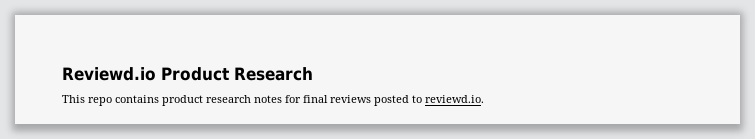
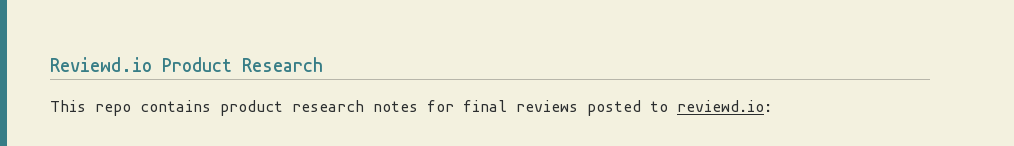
[425,95,484,103] reviewd.io. -> [677,100,772,112] reviewd.io:

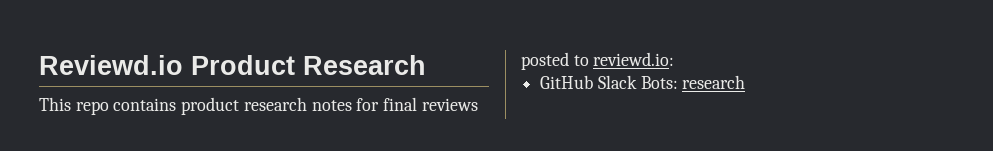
(772, 106) none -> [540,75,746,89] // GitHub Slack Bots: research

